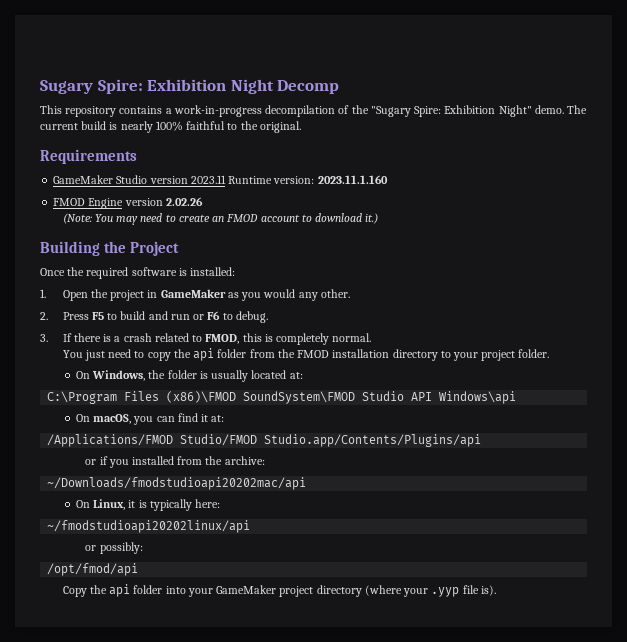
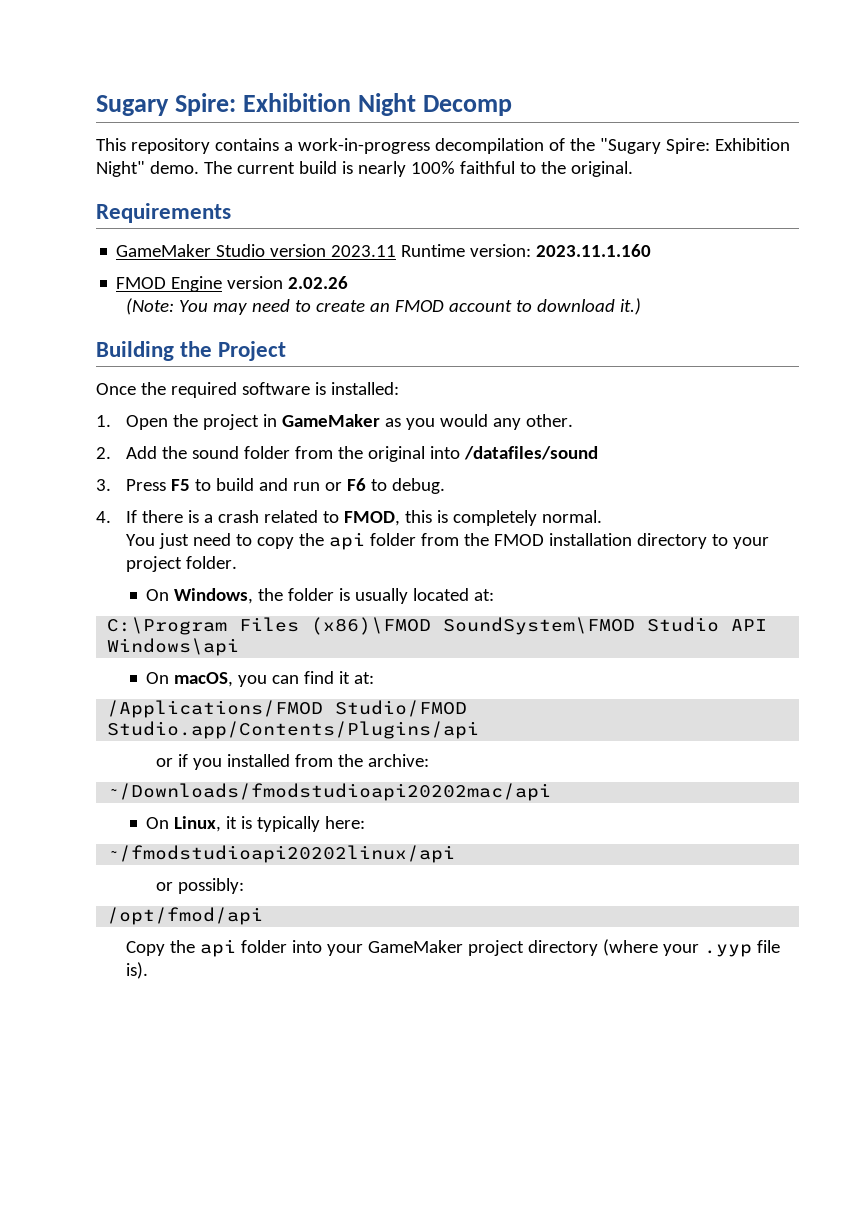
(48, 316) none -> [126,446,598,462] [96,479,111,491] Add the sound folder from the original into /datafiles/sound // 3.
[40,334,48,342] 3. -> [96,511,111,523] 4.

